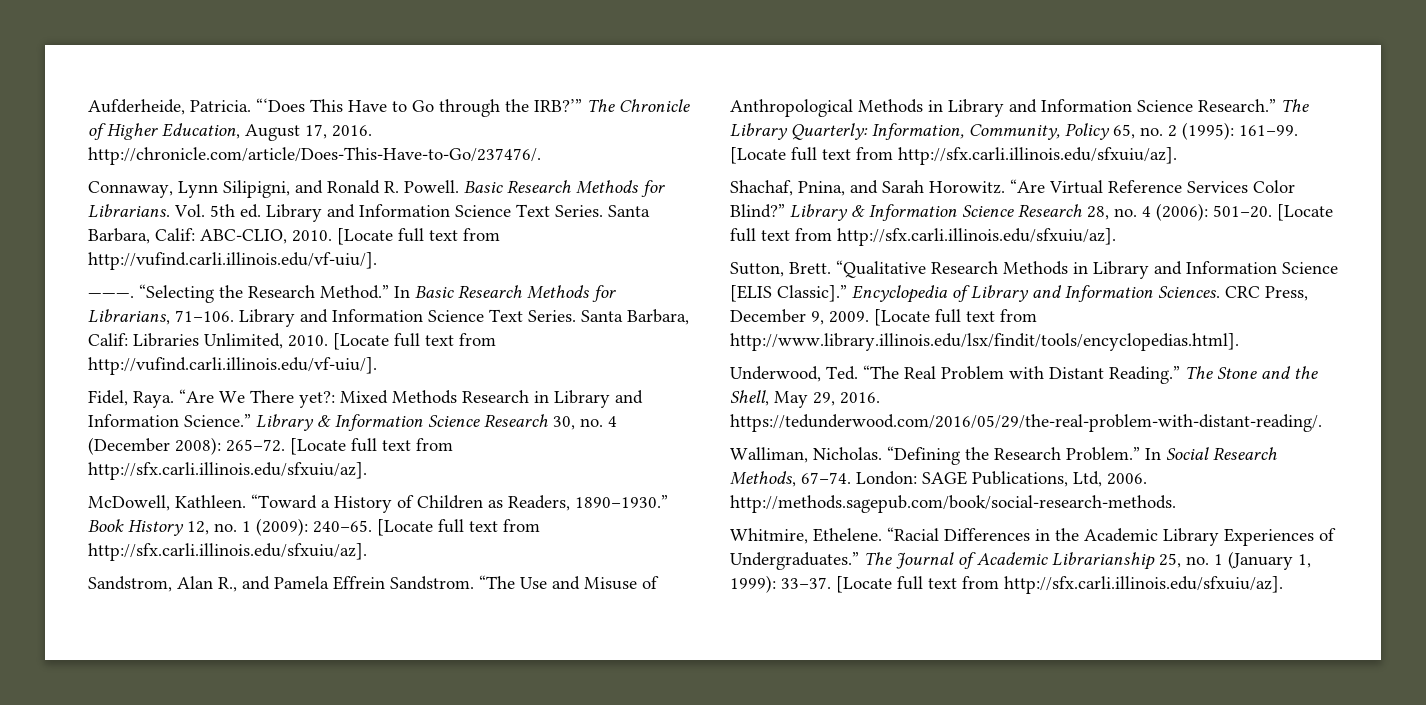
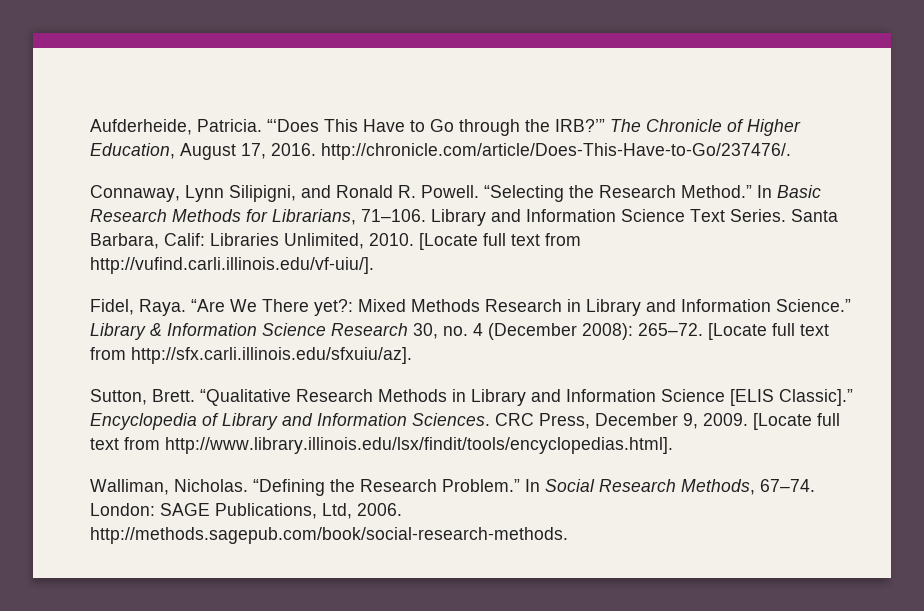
[464,180,665,197] [88,204,650,222] [88,228,500,245] [88,252,377,270] [88,293,134,298] Basic Research Methods for Librarians. Vol. 5th ed. Library and Information Science Text Series. Santa Barbara, Calif: ABC-CLIO, 2010. [Locate full text from http://vufind.carli.illinois.edu/vf-uiu/]. // ———. -> (479, 191) none
[88,494,668,513] [88,518,540,536] [88,543,367,561] [88,575,659,592] [730,99,1309,117] [730,122,1298,140] [730,147,1177,165] [730,179,1295,196] [730,203,1333,221] [730,228,1116,246] // McDowell, Kathleen. “Toward a History of Children as Readers, 1890–1930.” Book History 12, no. 1 (2009): 240–65. [Locate full text from http://sfx.carli.illinois.edu/sfxuiu/az]. // Sandstrom, Alan R., and Pamela Effrein Sandstrom. “The Use and Misuse of Anthropological Methods in Library and Information Science Research.” The Library Quarterly: Information, Community, Policy 65, no. 2 (1995): 161–99. [Locate full text from http://sfx.carli.illinois.edu/sfxuiu/az]. // Shachaf, Pnina, and Sarah Horowitz. “Are Virtual Reference Services Color Blind?” Library & Information Science Research 28, no. 4 (2006): 501–20. [Locate full text from http://sfx.carli.illinois.edu/sfxuiu/az]. -> (412, 355) none
[730,365,1318,384] [730,390,880,408] [730,414,1322,432] // Underwood, Ted. “The Real Problem with Distant Reading.” The Stone and the Shell, May 29, 2016. https://tedunderwood.com/2016/05/29/the-real-problem-with-distant-reading/. -> (673, 445) none
[730,527,1336,546] [730,551,1311,570] [730,575,1283,594] // Whitmire, Ethelene. “Racial Differences in the Academic Library Experiences of Undergraduates.” The Journal of Academic Librarianship 25, no. 1 (January 1, 1999): 33–37. [Locate full text from http://sfx.carli.illinois.edu/sfxuiu/az]. -> (568, 535) none

